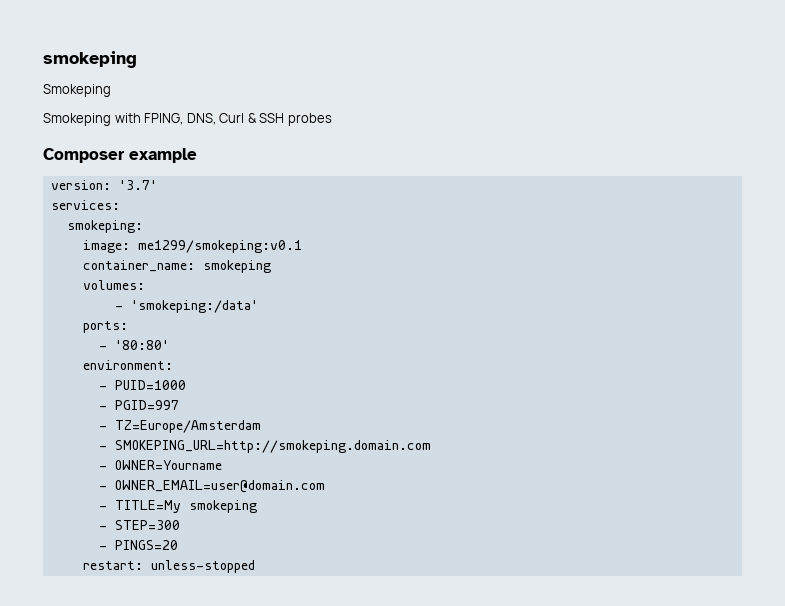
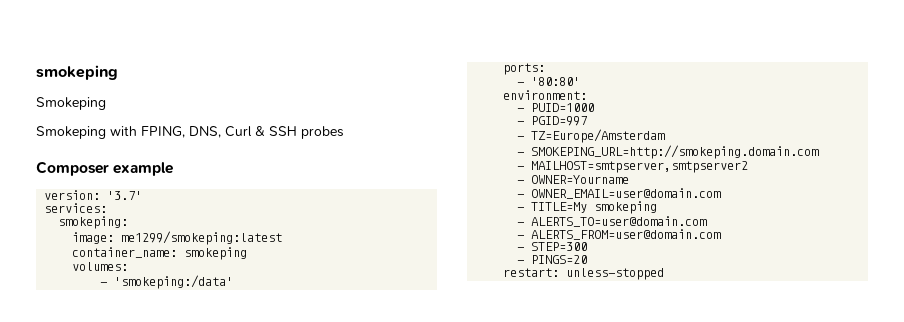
[137,240,302,253] me1299/smokeping:v0.1 -> [121,231,283,245] me1299/smokeping:latest
(431, 446) none -> [517,161,749,173] // - MAILHOST=smtpserver,smtpserver2
(257, 506) none -> [517,216,708,227] [517,229,722,240] // - ALERTS_TO=user@domain.com // - ALERTS_FROM=user@domain.com

